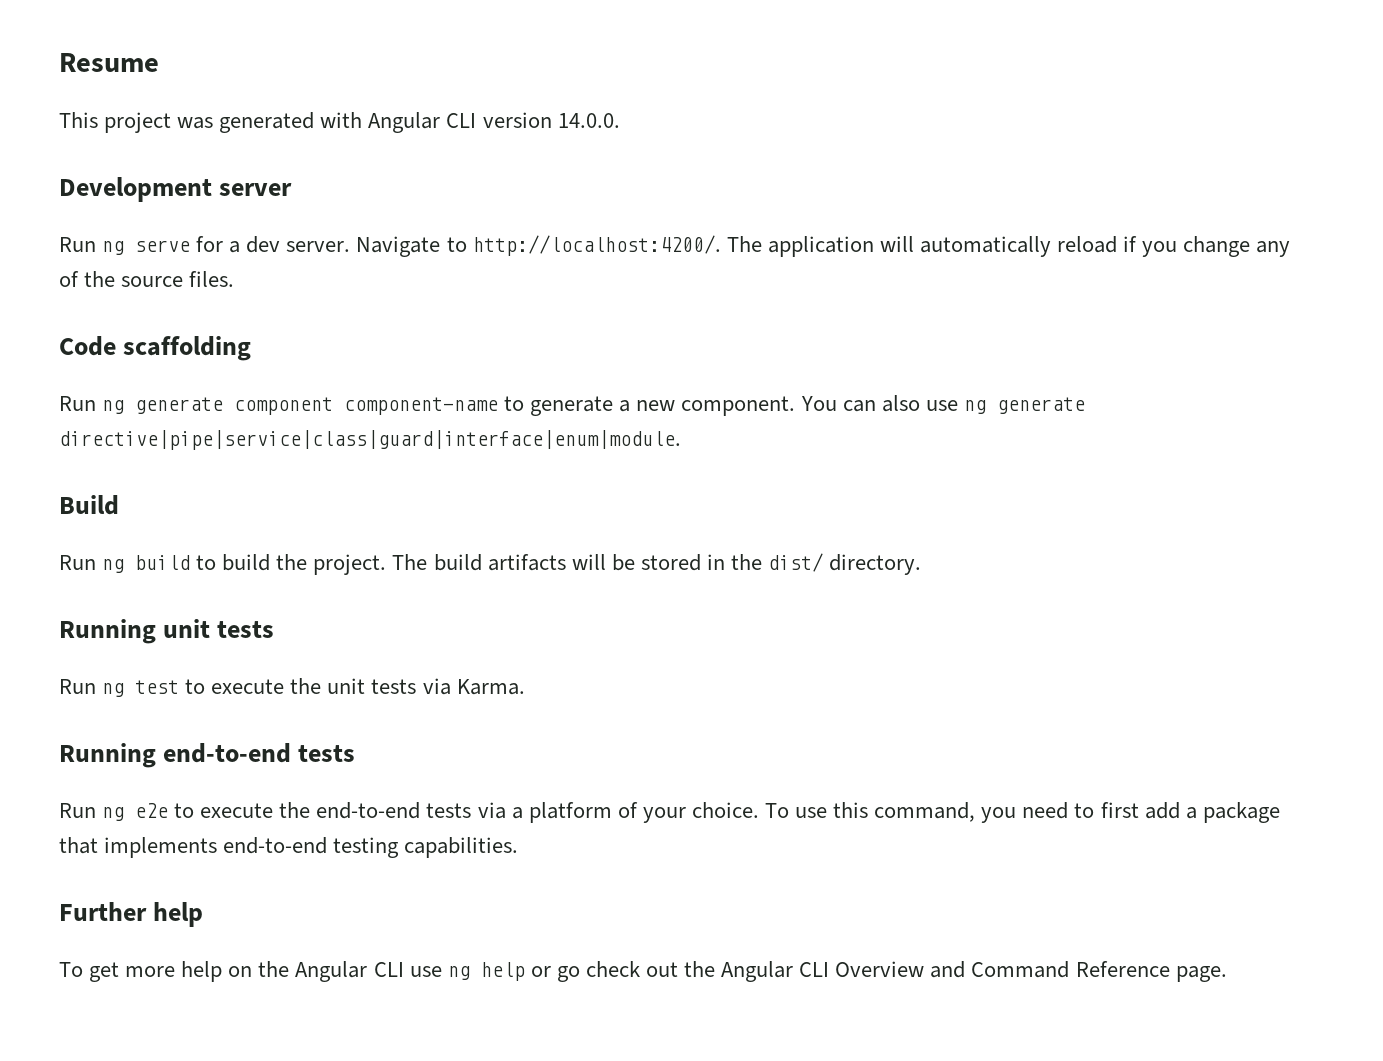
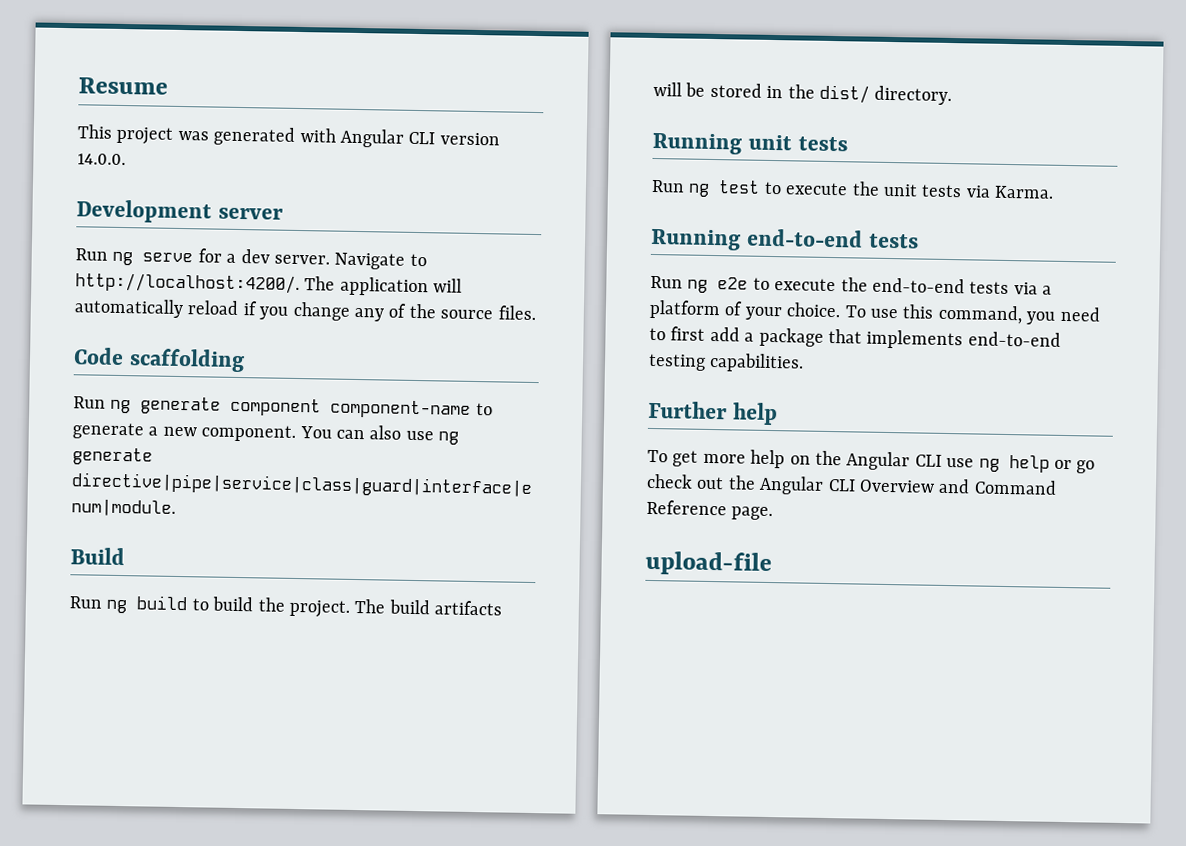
(1227, 974) none -> [645,550,772,577] // upload-file

